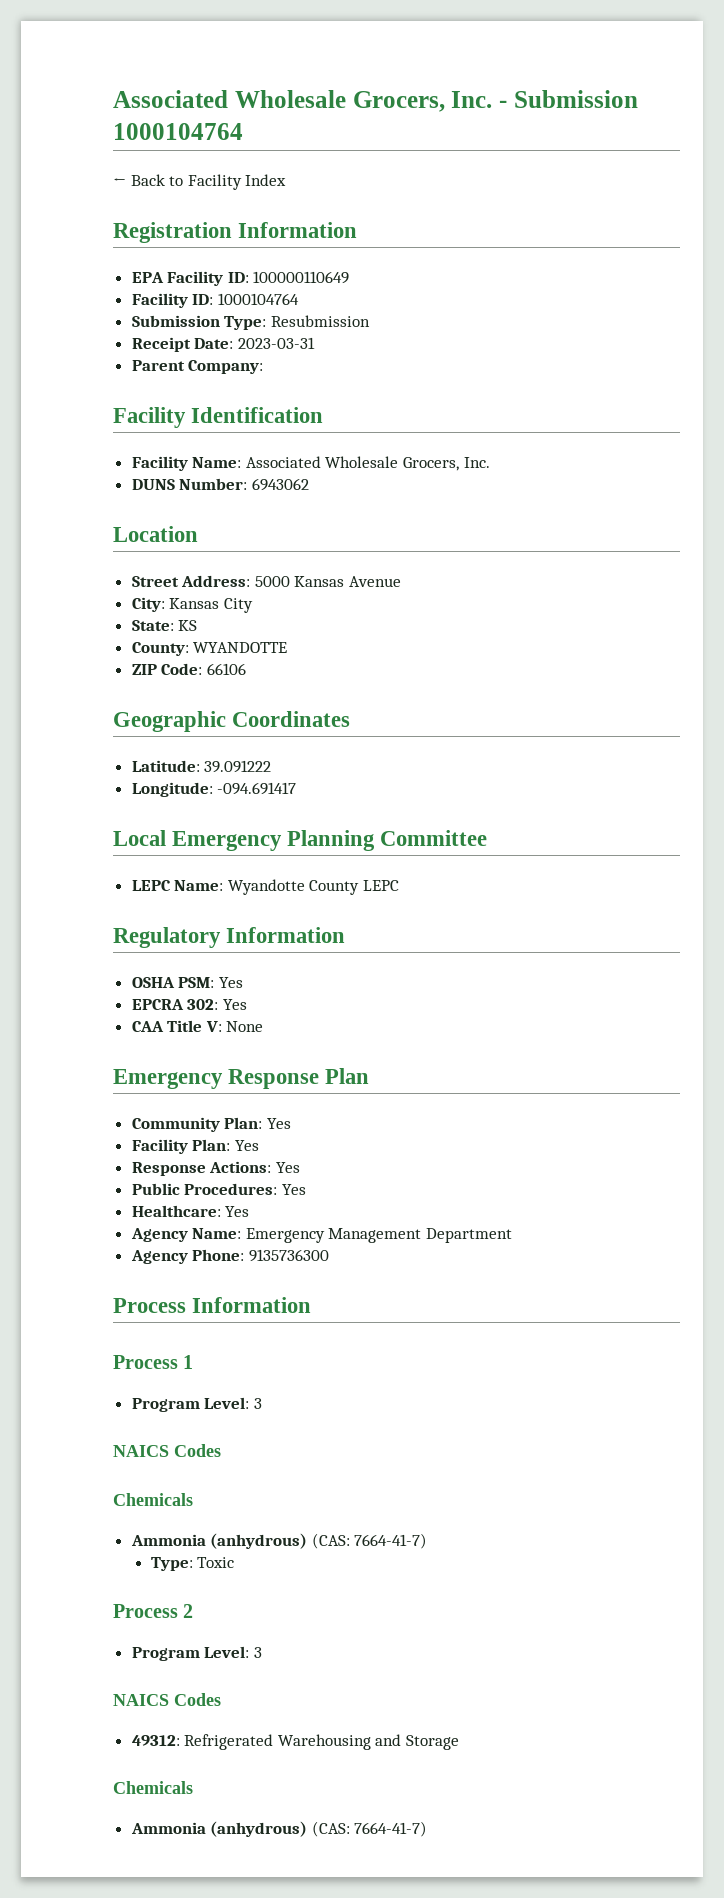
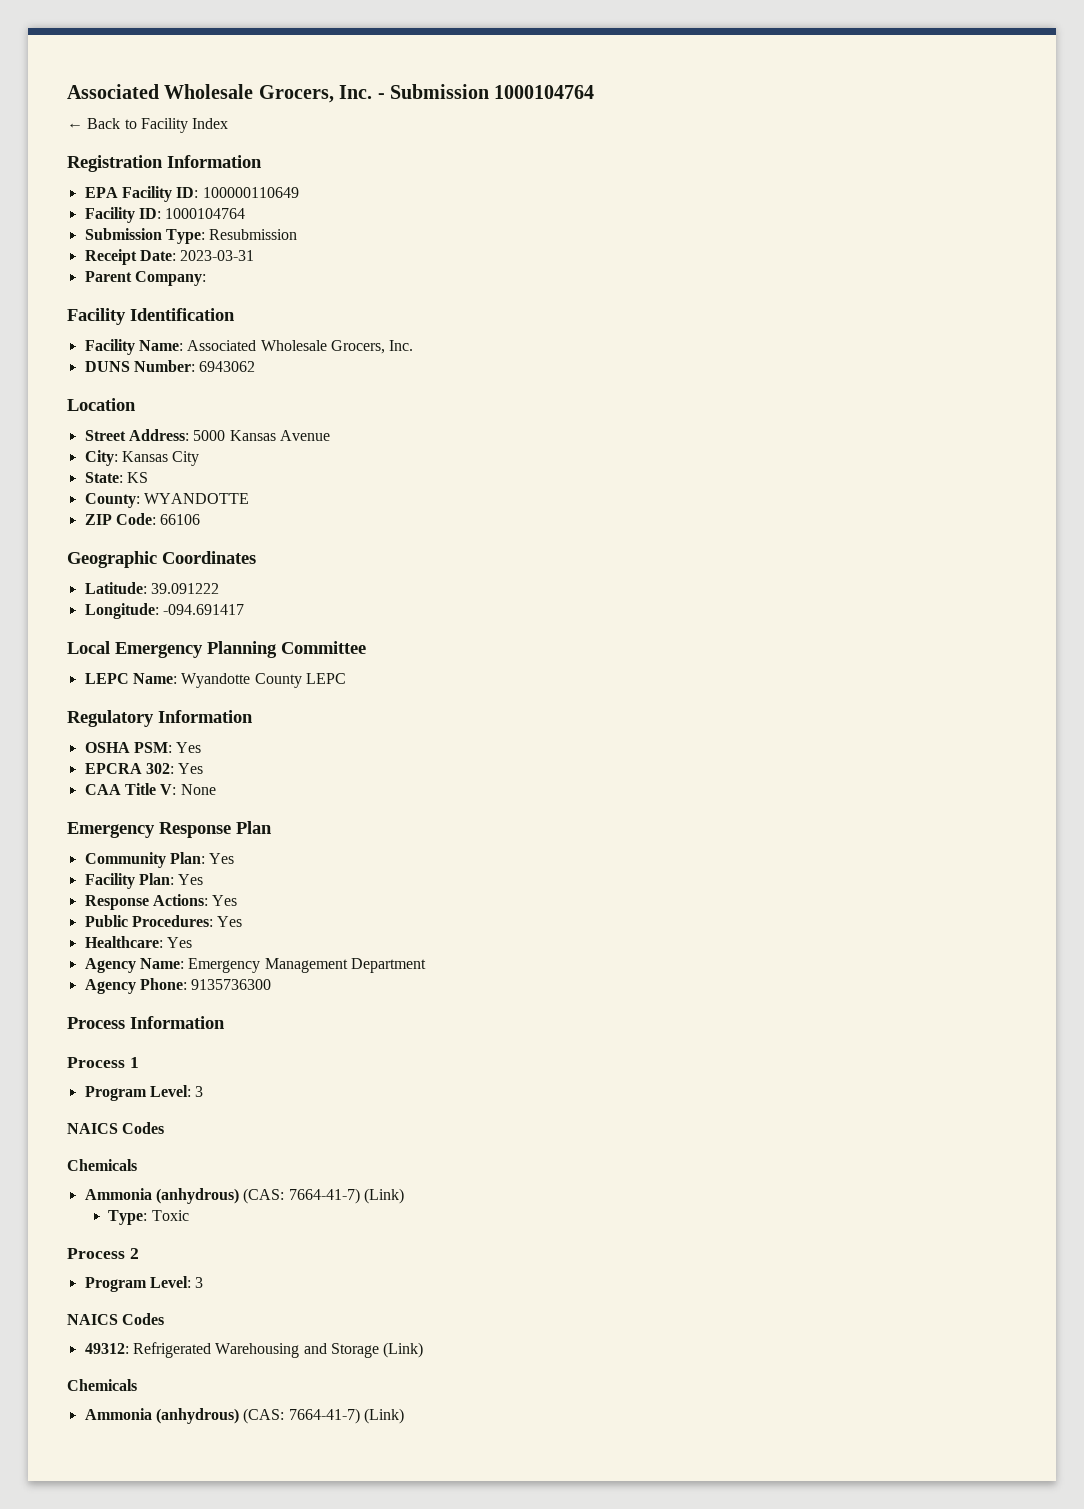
(428, 1541) none -> [363,1188,404,1204] (Link)
[113,1781,193,1794] [130,1821,428,1837] // Chemicals // Ammonia (anhydrous) (CAS: 7664-41-7) -> [383,1342,424,1358] [67,1379,137,1391] [84,1408,404,1424] (Link) // Chemicals // Ammonia (anhydrous) (CAS: 7664-41-7) (Link)

